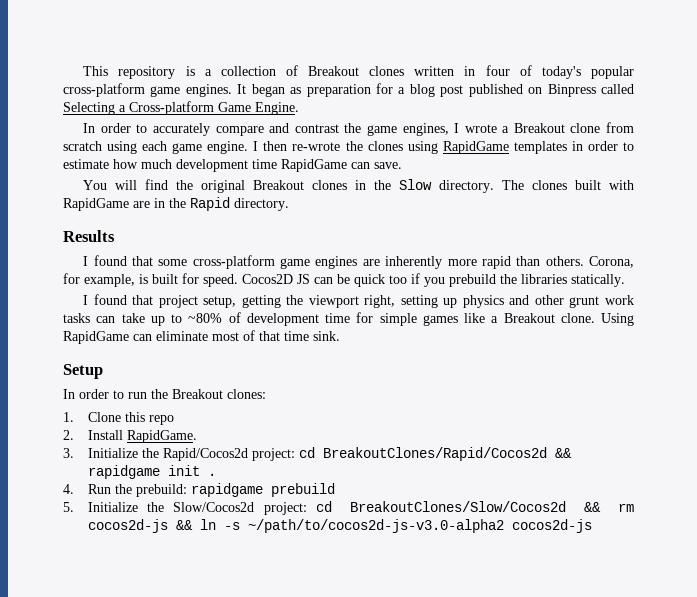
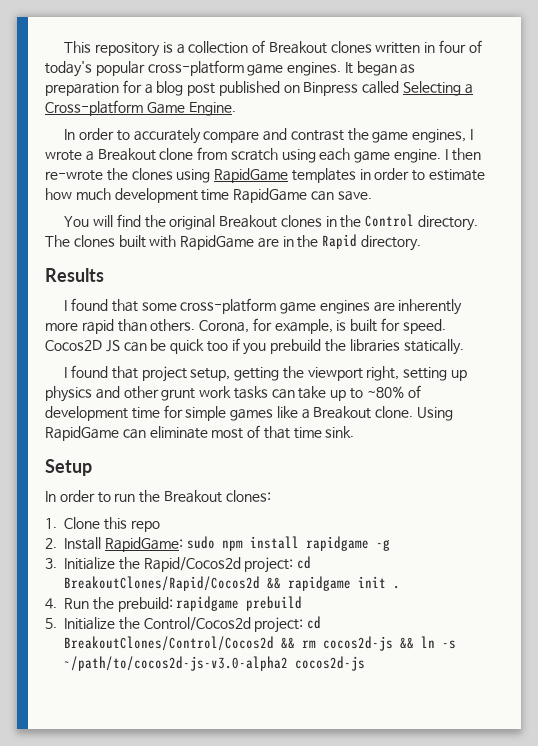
[399,179,433,190] Slow -> [365,214,415,227] Control
[127,430,198,443] RapidGame. -> [104,536,390,552] RapidGame: sudo npm install rapidgame -g
[173,501,566,515] Slow/Cocos2d project: cd BreakoutClones/Slow/Cocos2d -> [143,616,322,633] [64,636,274,651] Control/Cocos2d project: cd BreakoutClones/Control/Cocos2d

